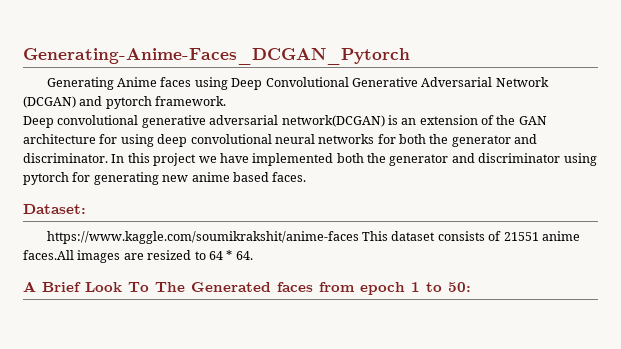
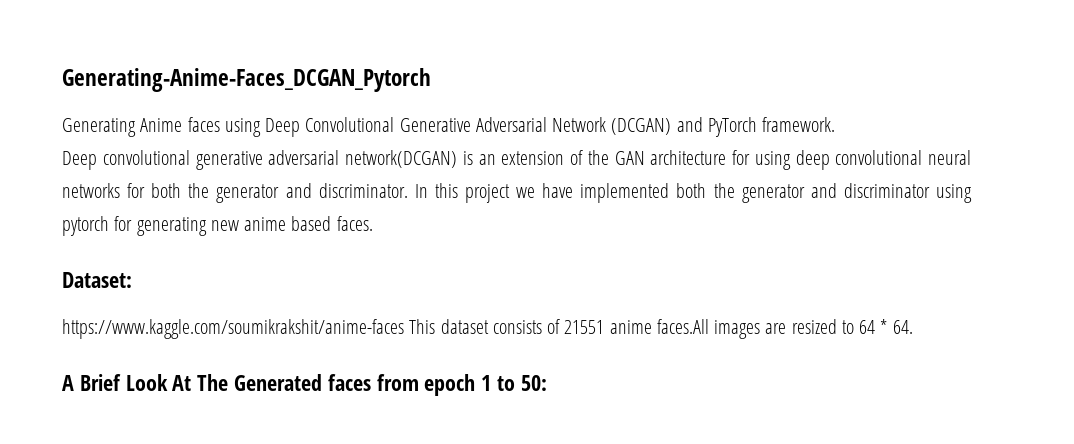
[105,96,152,109] pytorch -> [707,117,757,137] PyTorch
[128,282,149,292] To -> [172,375,192,391] At

